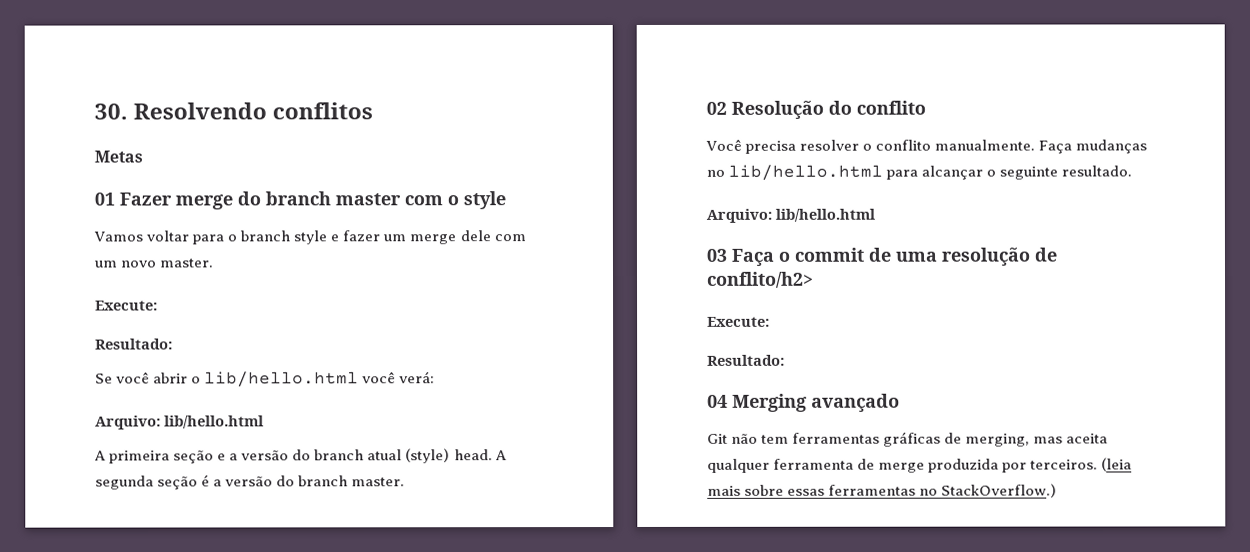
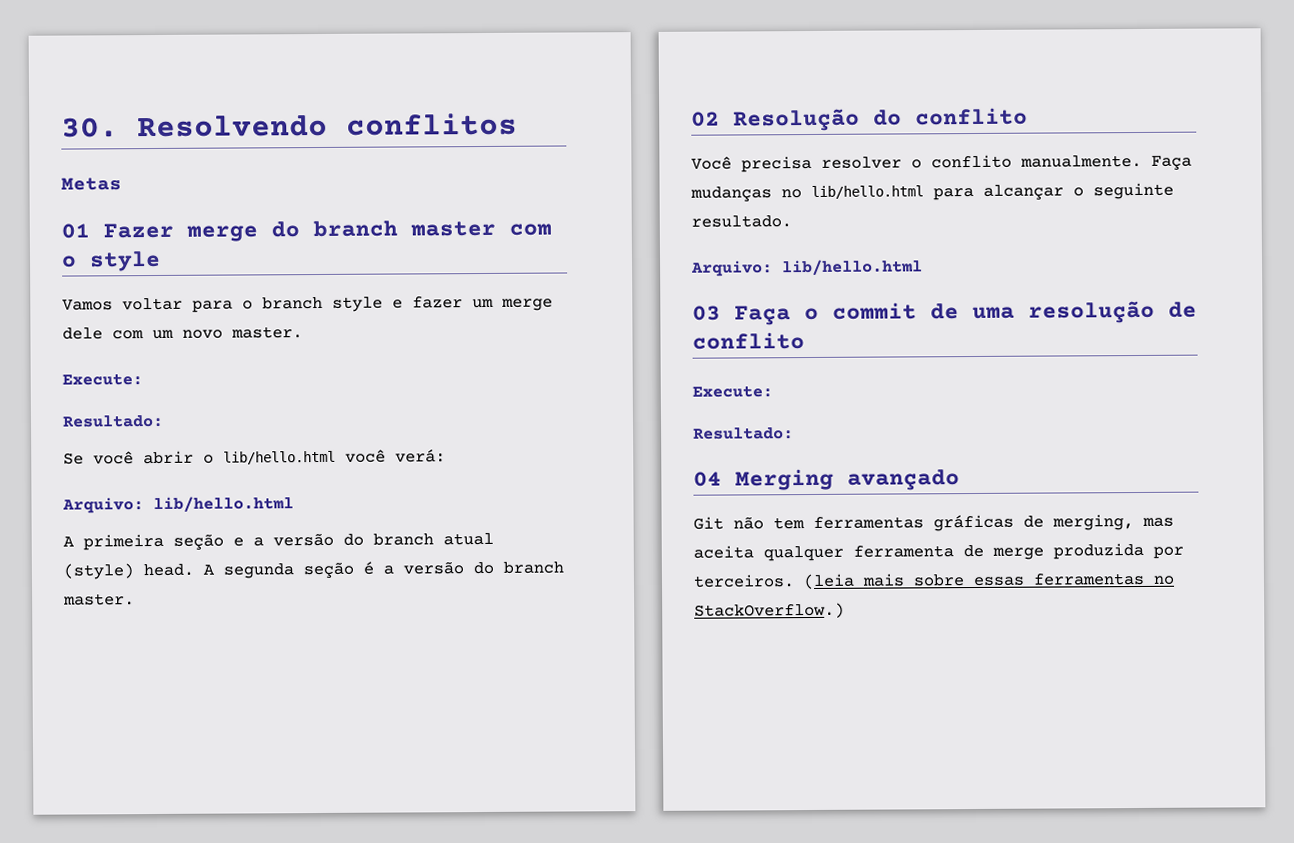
[706,271,814,288] conflito/h2> -> [692,332,805,350] conflito

